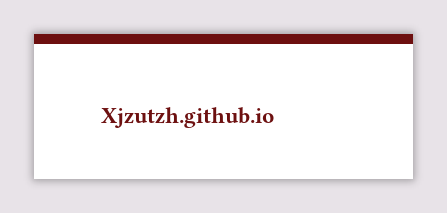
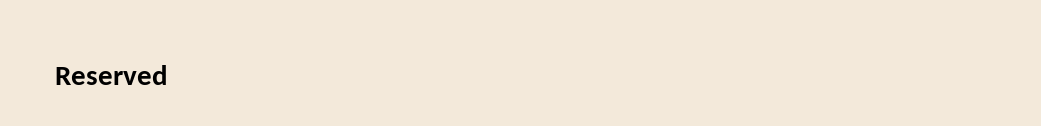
[101,107,274,128] Xjzutzh.github.io -> [55,65,168,85] Reserved

